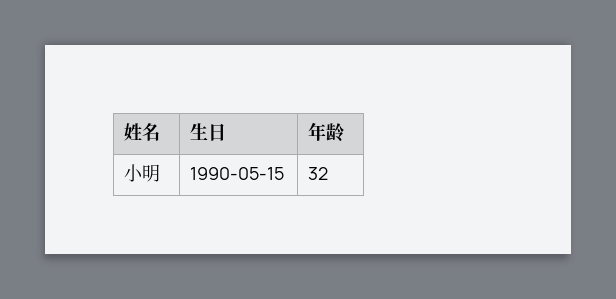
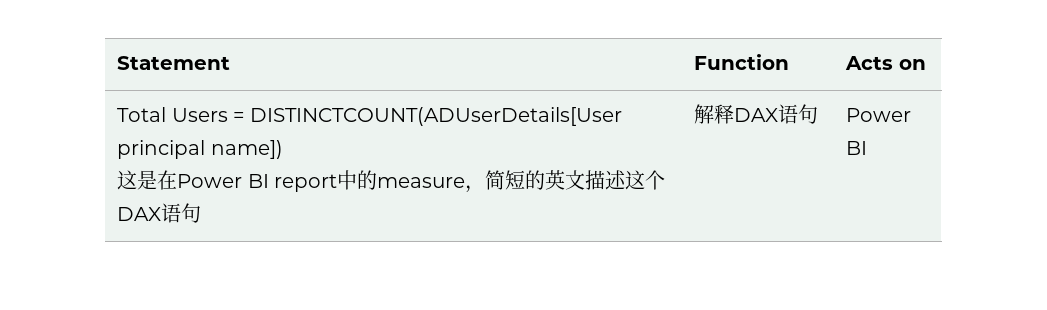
[124,123,161,141] [190,123,227,141] [308,122,345,142] [124,164,161,182] [190,167,285,180] [308,167,329,180] 姓名 | 生日 | 年龄 // 小明 | 1990-05-15 | 32 -> [117,56,231,70] [694,54,790,70] [845,56,927,70] [117,107,623,126] [117,140,283,159] [117,170,666,193] [117,203,202,223] [694,104,819,124] [846,108,912,122] [846,141,868,155] Statement | Function | Acts on // Total Users = DISTINCTCOUNT(ADUserDetails[User principal name]) // 这是在Power BI report中的measure，简短的英文描述这个DAX语句 | 解释DAX语句 | Power BI

